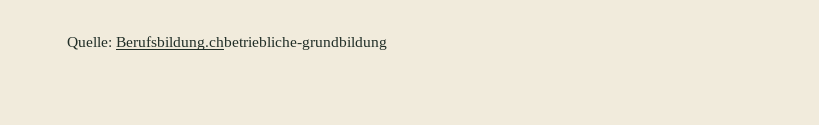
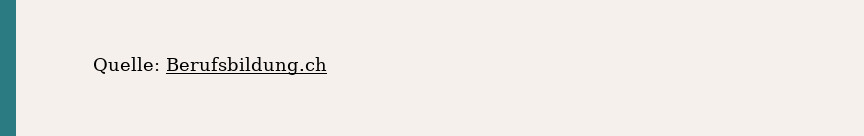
[116,36,388,50] Berufsbildung.chbetriebliche-grundbildung -> [166,57,327,75] Berufsbildung.ch

